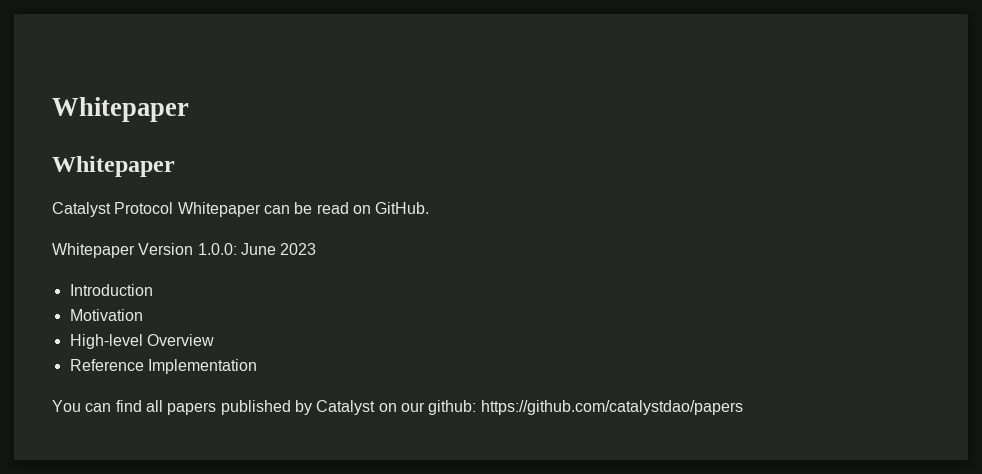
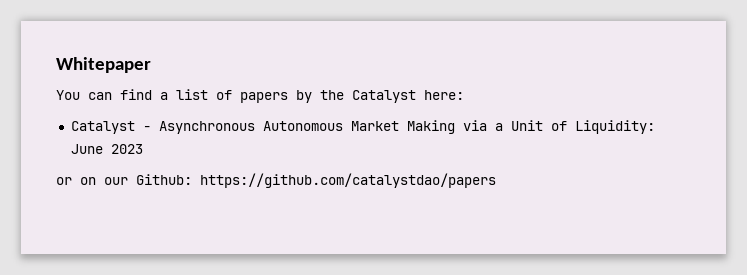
[52,97,189,122] [52,156,175,177] [52,202,430,217] [52,243,317,258] [69,284,153,296] [69,309,143,321] [69,334,214,349] [69,359,257,374] [52,400,376,415] Whitepaper // Whitepaper // Catalyst Protocol Whitepaper can be read on GitHub. // Whitepaper Version 1.0.0: June 2023 // Introduction // Motivation // High-level Overview // Reference Implementation // You can find all papers published by Catalyst -> [56,57,151,73] [56,89,464,103] [70,120,655,134] [70,144,143,154] [56,177,72,185] Whitepaper // You can find a list of papers by the Catalyst here: // Catalyst - Asynchronous Autonomous Market Making via a Unit of Liquidity: June 2023 // or
[428,400,477,415] github: -> [136,174,192,185] Github:

